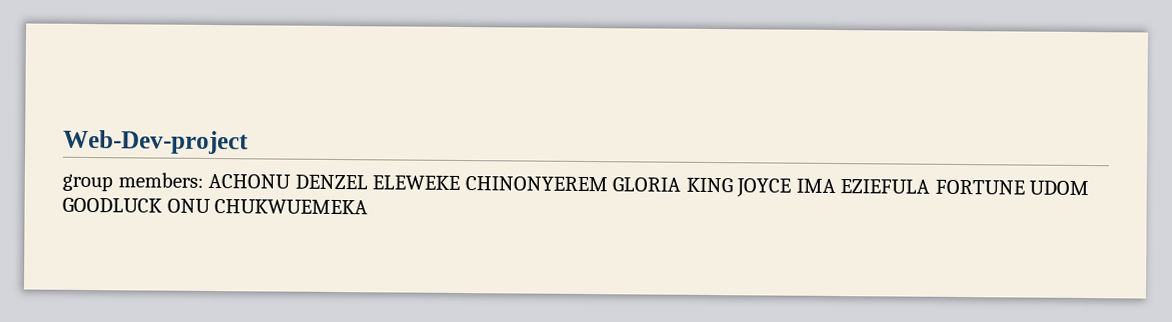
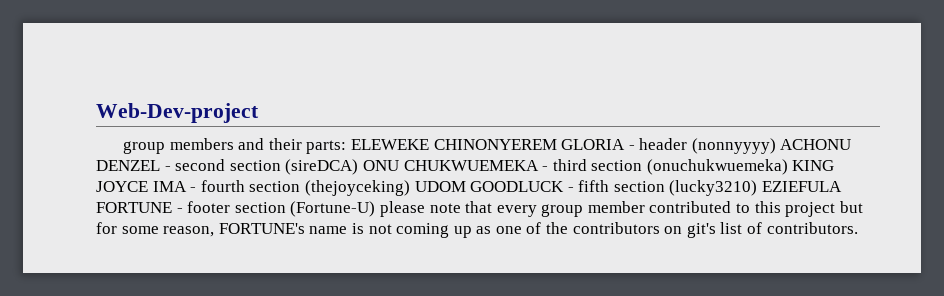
[117,172,1090,198] [62,197,369,215] members: ACHONU DENZEL ELEWEKE CHINONYEREM GLORIA KING JOYCE IMA EZIEFULA FORTUNE UDOM GOODLUCK ONU CHUKWUEMEKA -> [169,138,852,154] [96,159,835,175] [96,180,843,196] [96,201,863,217] [96,222,858,238] members and their parts: ELEWEKE CHINONYEREM GLORIA - header (nonnyyyy) ACHONU DENZEL - second section (sireDCA) ONU CHUKWUEMEKA - third section (onuchukwuemeka) KING JOYCE IMA - fourth section (thejoyceking) UDOM GOODLUCK - fifth section (lucky3210) EZIEFULA FORTUNE - footer section (Fortune-U) please note that every group member contributed to this project but for some reason, FORTUNE's name is not coming up as one of the contributors on git's list of contributors.

